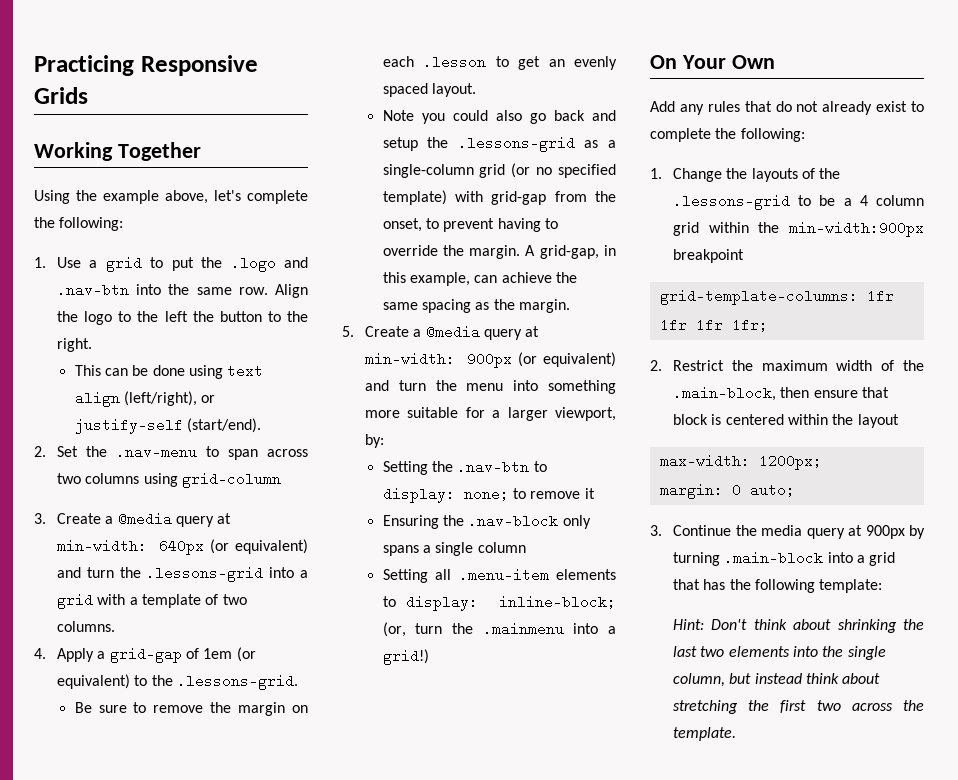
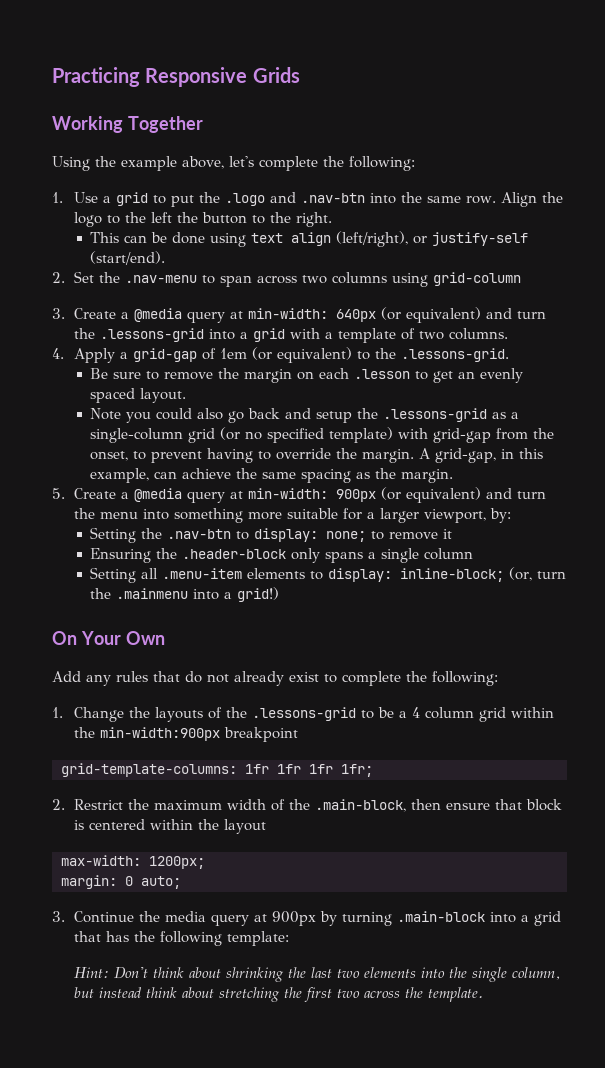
[468,514,559,528] .nav-block -> [182,549,287,559] .header-block

